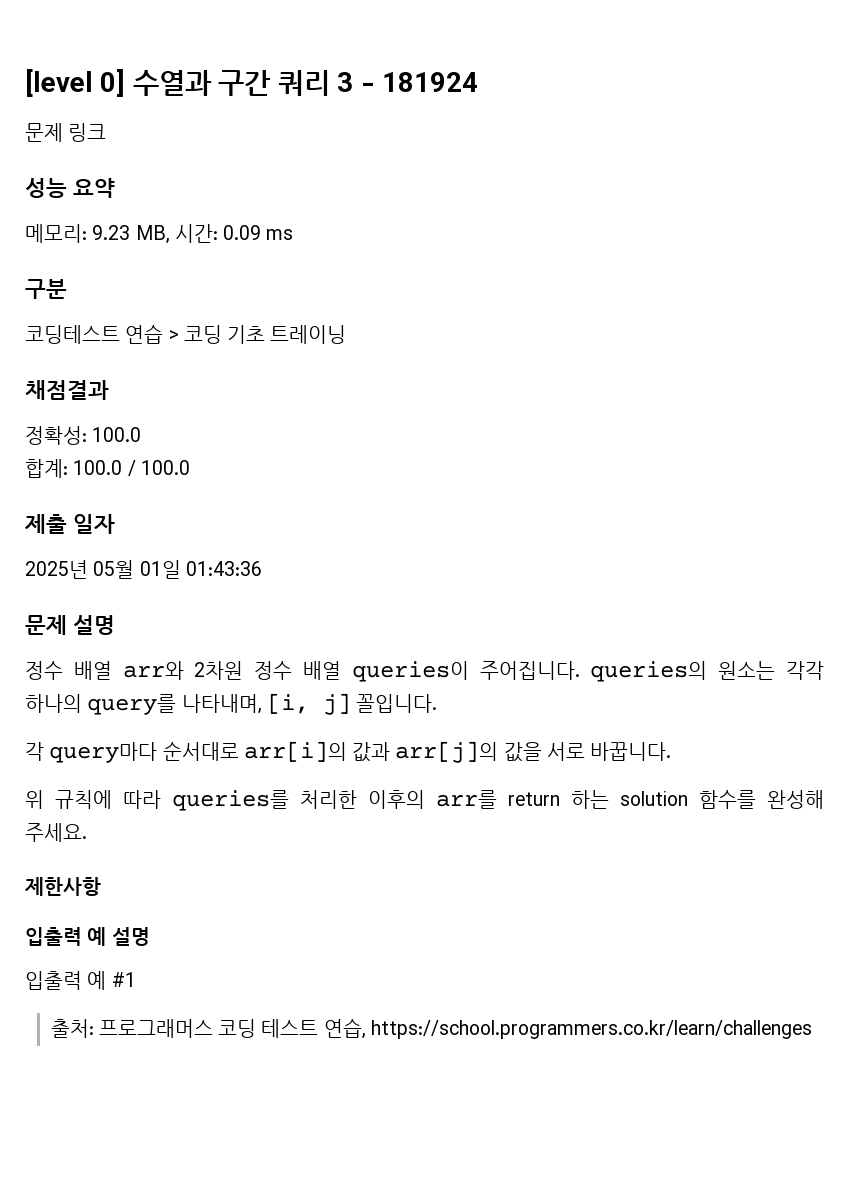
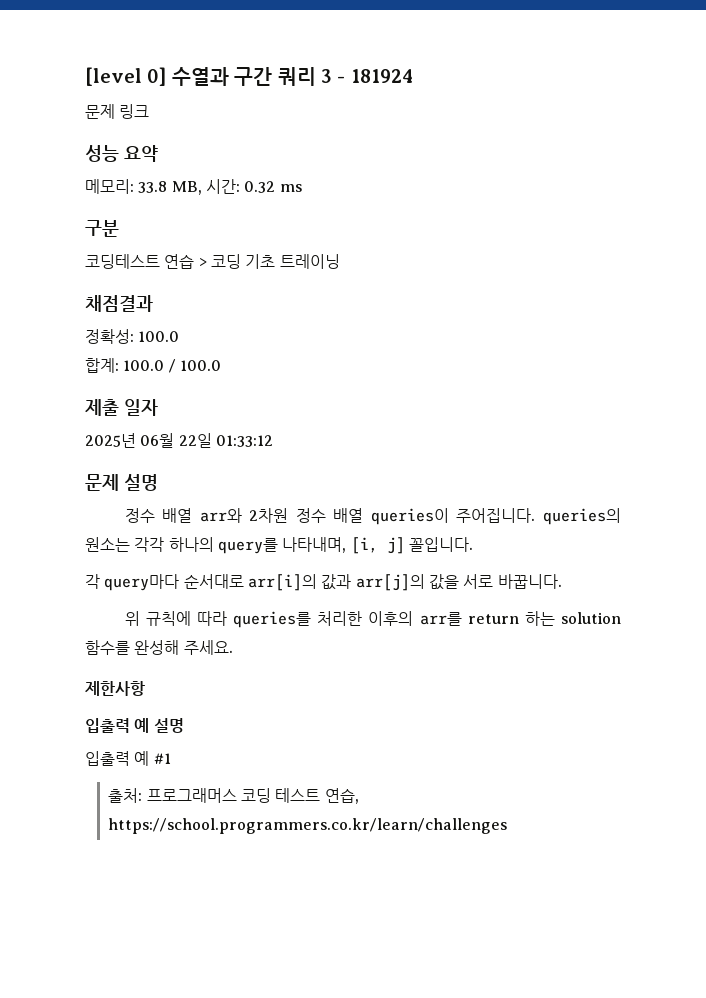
[92,225,131,240] 9.23 -> [138,181,168,193] 33.8
[223,225,262,240] 0.09 -> [244,181,276,193] 0.32
[93,560,262,579] 05월 01일 01:43:36 -> [140,433,273,448] 06월 22일 01:33:12

